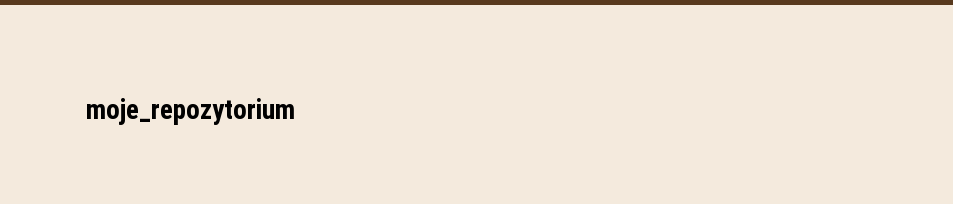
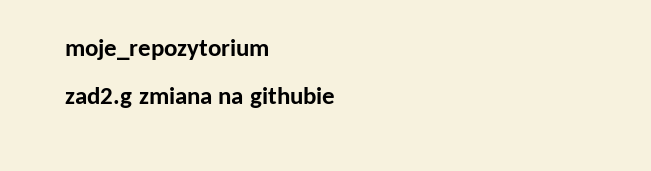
(295, 111) none -> [65,87,335,108] // zad2.g zmiana na githubie

